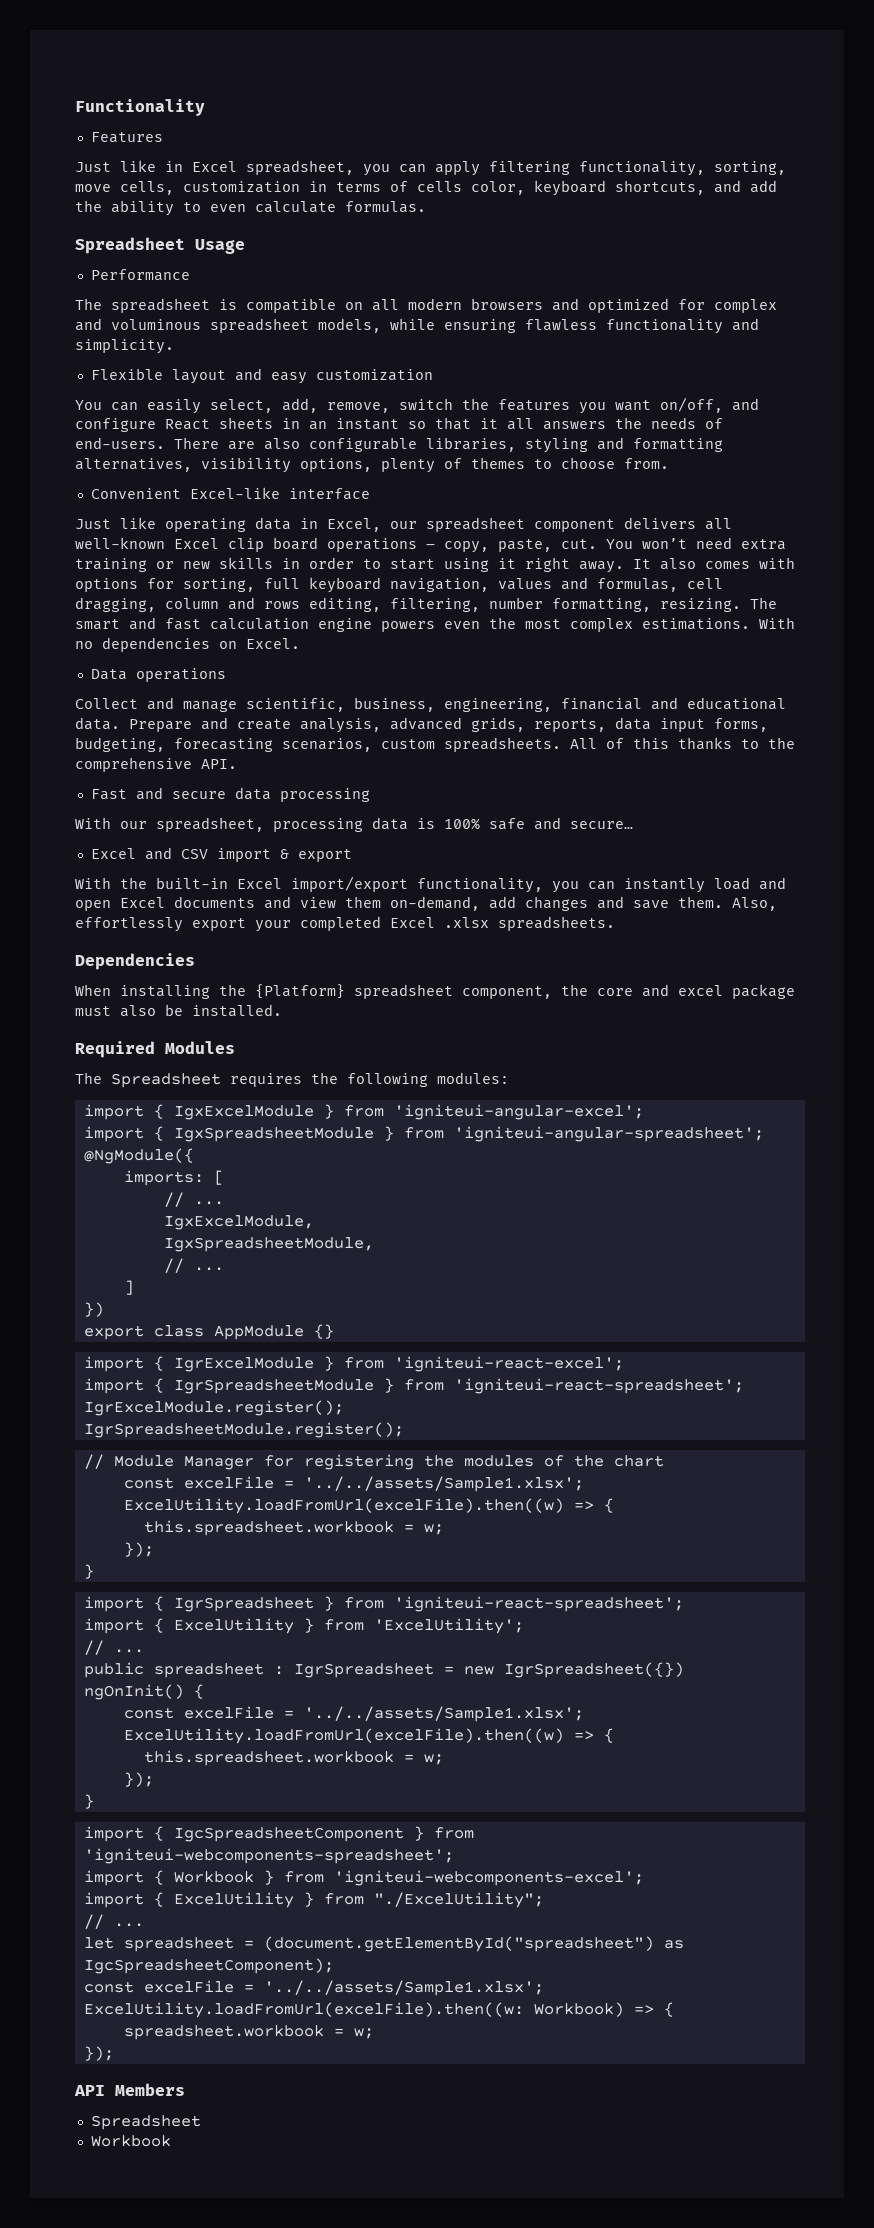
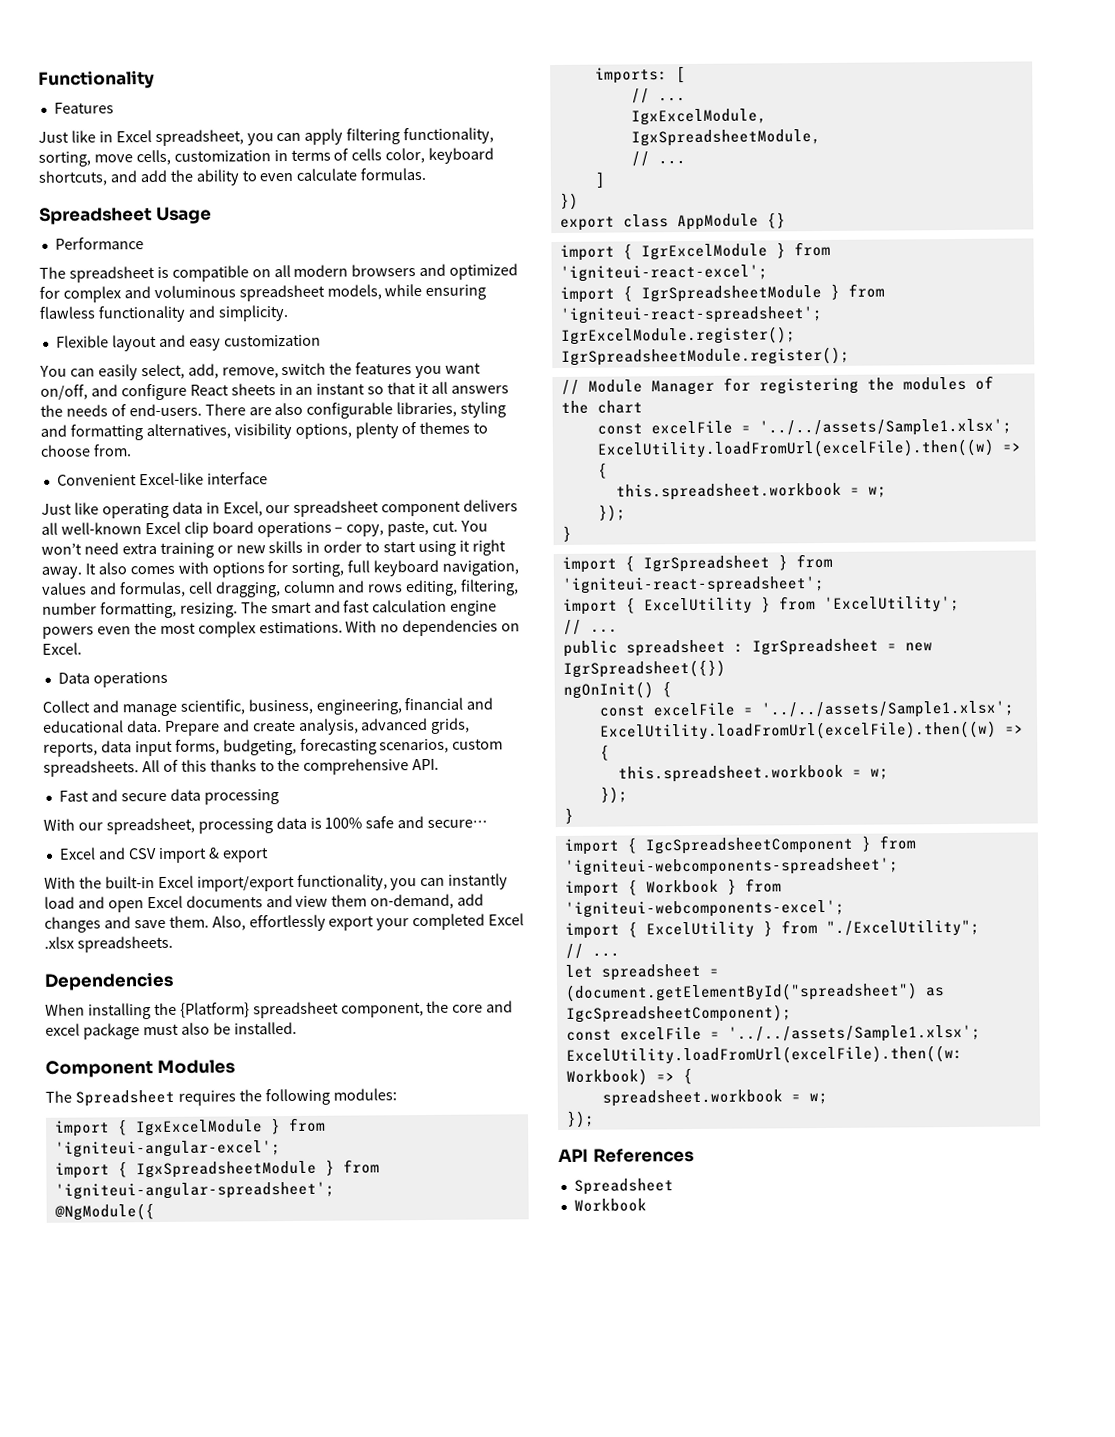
[75,1041,155,1058] Required -> [45,1060,153,1078] Component
[115,2083,185,2096] Members -> [592,1147,694,1163] References

